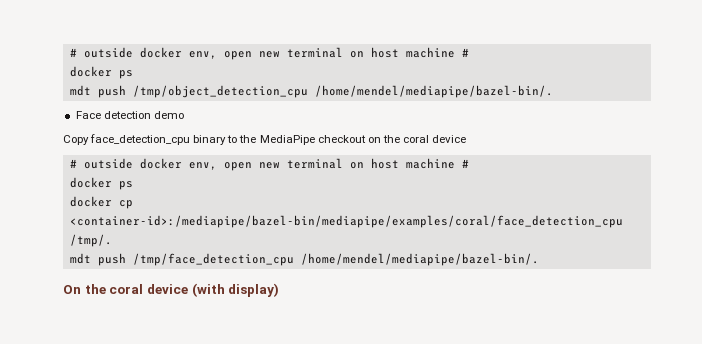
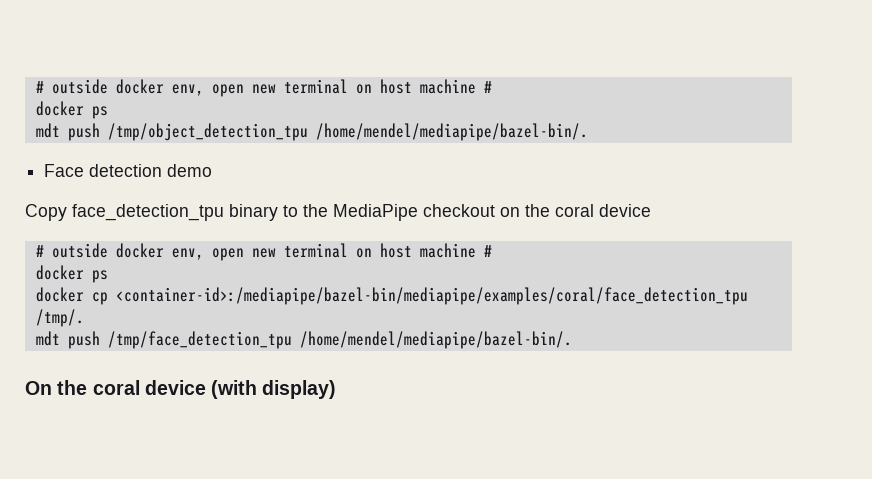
[132,85,308,98] /tmp/object_detection_cpu -> [107,123,308,141] /tmp/object_detection_tpu
[90,134,191,145] face_detection_cpu -> [72,204,224,221] face_detection_tpu
[69,215,623,228] <container-id>:/mediapipe/bazel-bin/mediapipe/examples/coral/face_detection_cpu -> [115,287,748,305] <container-id>:/mediapipe/bazel-bin/mediapipe/examples/coral/face_detection_tpu
[132,253,294,266] /tmp/face_detection_cpu -> [107,331,292,349] /tmp/face_detection_tpu

